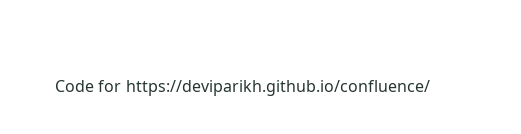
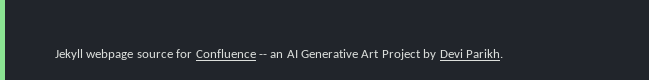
[55,80,430,96] Code for https://deviparikh.github.io/confluence/ -> [55,49,503,60] Jekyll webpage source for Confluence -- an AI Generative Art Project by Devi Parikh.

